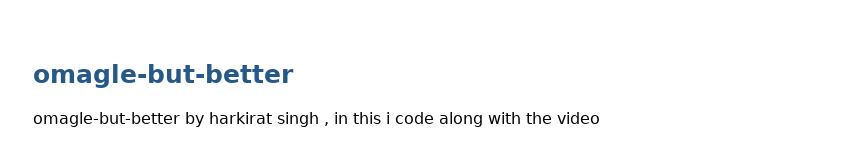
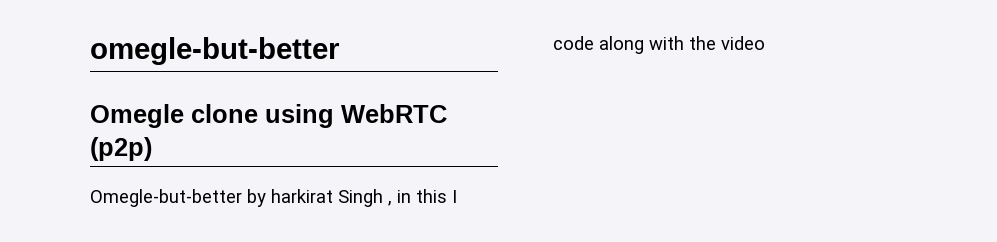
[33,64,294,88] [33,112,180,127] omagle-but-better // omagle-but-better -> [90,37,340,65] [90,104,447,128] [90,137,152,161] [90,189,242,207] omegle-but-better // Omegle clone using WebRTC (p2p) // Omegle-but-better
[277,112,319,127] singh -> [338,189,383,207] Singh
[386,112,390,124] i -> [452,190,457,203] I

